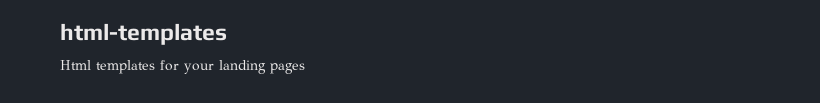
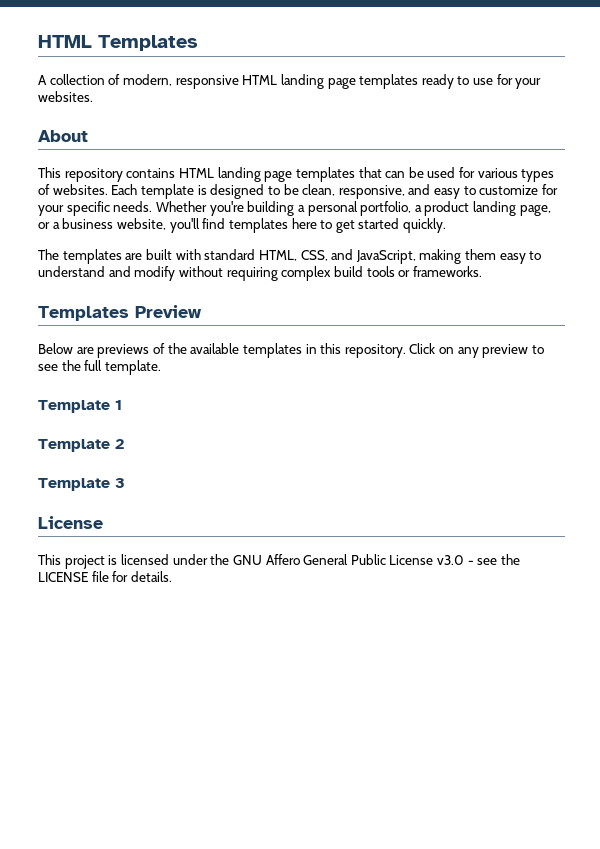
[60,23,227,45] [60,60,305,74] html-templates // Html templates for your landing pages -> [38,35,198,51] [38,74,542,89] [38,91,93,102] [38,130,88,142] [38,167,555,182] [38,184,559,199] [38,201,551,216] [38,218,447,233] [38,249,542,264] [38,266,482,281] [38,305,202,321] [38,343,545,358] [38,360,161,375] [38,400,122,413] [38,439,124,452] [38,478,125,491] [38,516,103,529] [38,554,521,569] [38,571,172,582] HTML Templates // A collection of modern, responsive HTML landing page templates ready to use for your websites. // About // This repository contains HTML landing page templates that can be used for various types of websites. Each template is designed to be clean, responsive, and easy to customize for your specific needs. Whether you're building a personal portfolio, a product landing page, or a business website, you'll find templates here to get started quickly. // The templates are built with standard HTML, CSS, and JavaScript, making them easy to understand and modify without requiring complex build tools or frameworks. // Templates Preview // Below are previews of the available templates in this repository. Click on any preview to see the full template. // Template 1 // Template 2 // Template 3 // License // This project is licensed under the GNU Affero General Public License v3.0 - see the LICENSE file for details.

